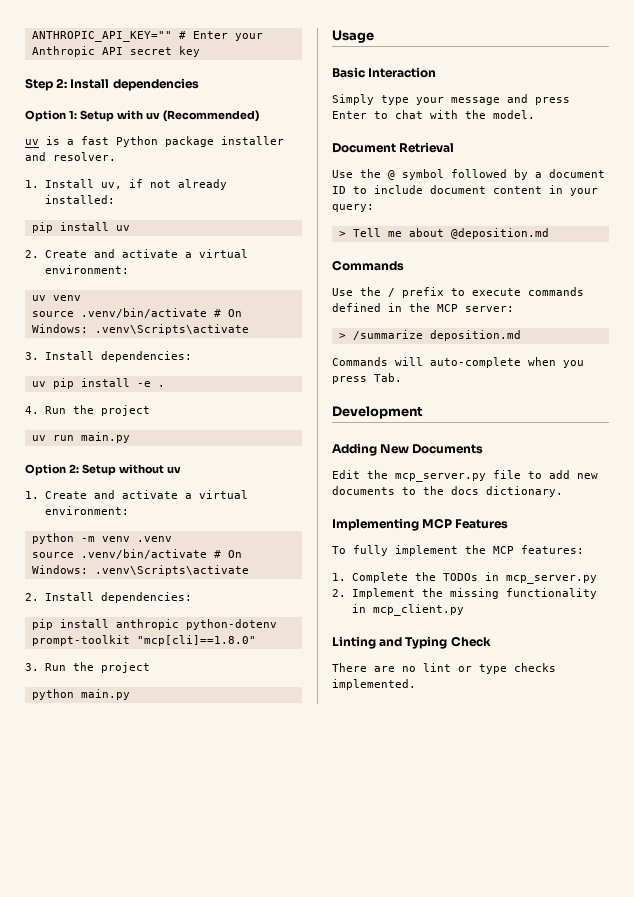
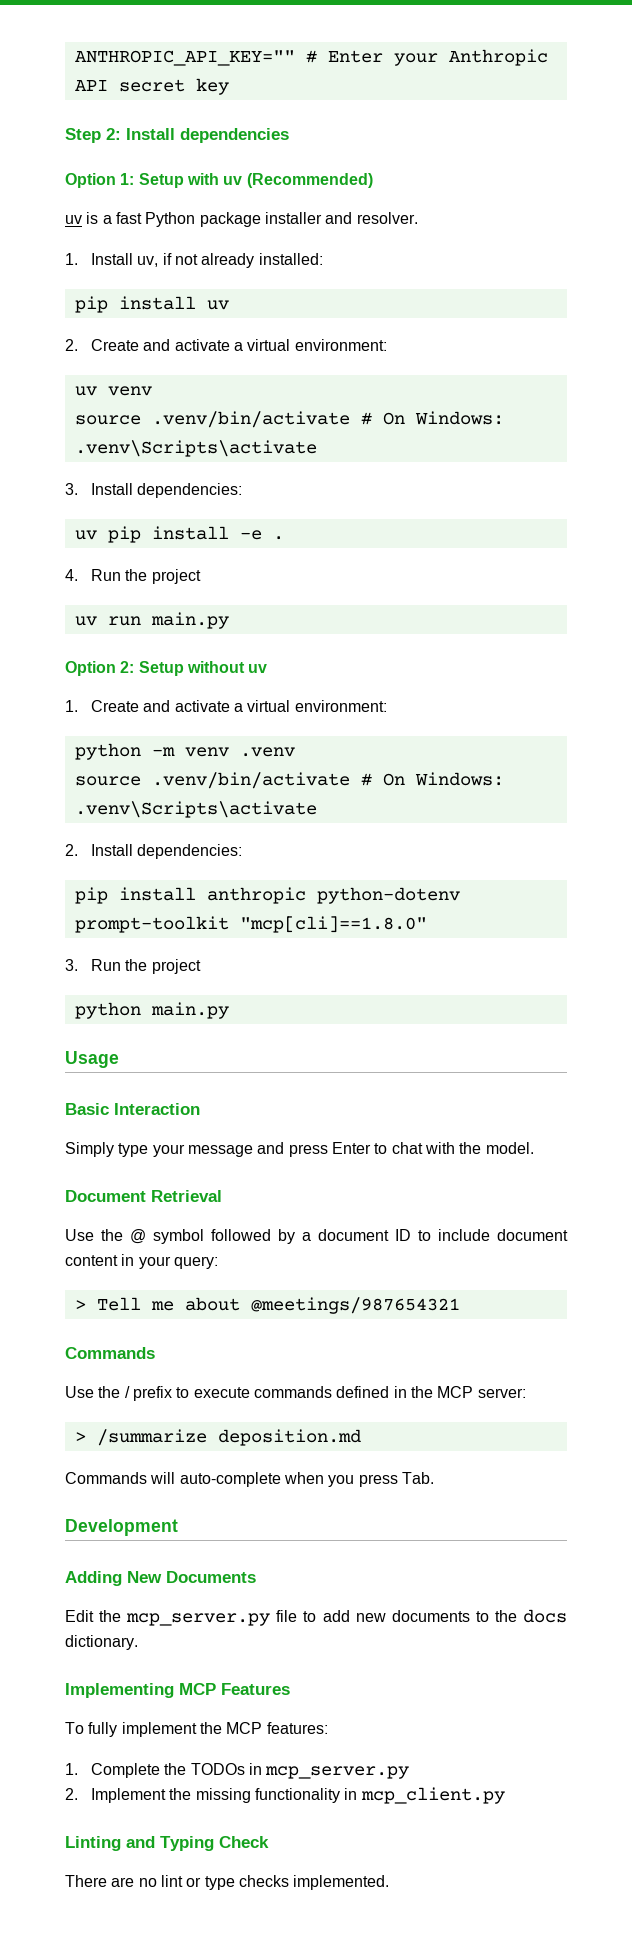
[450,228,549,239] @deposition.md -> [250,1297,460,1314] @meetings/987654321

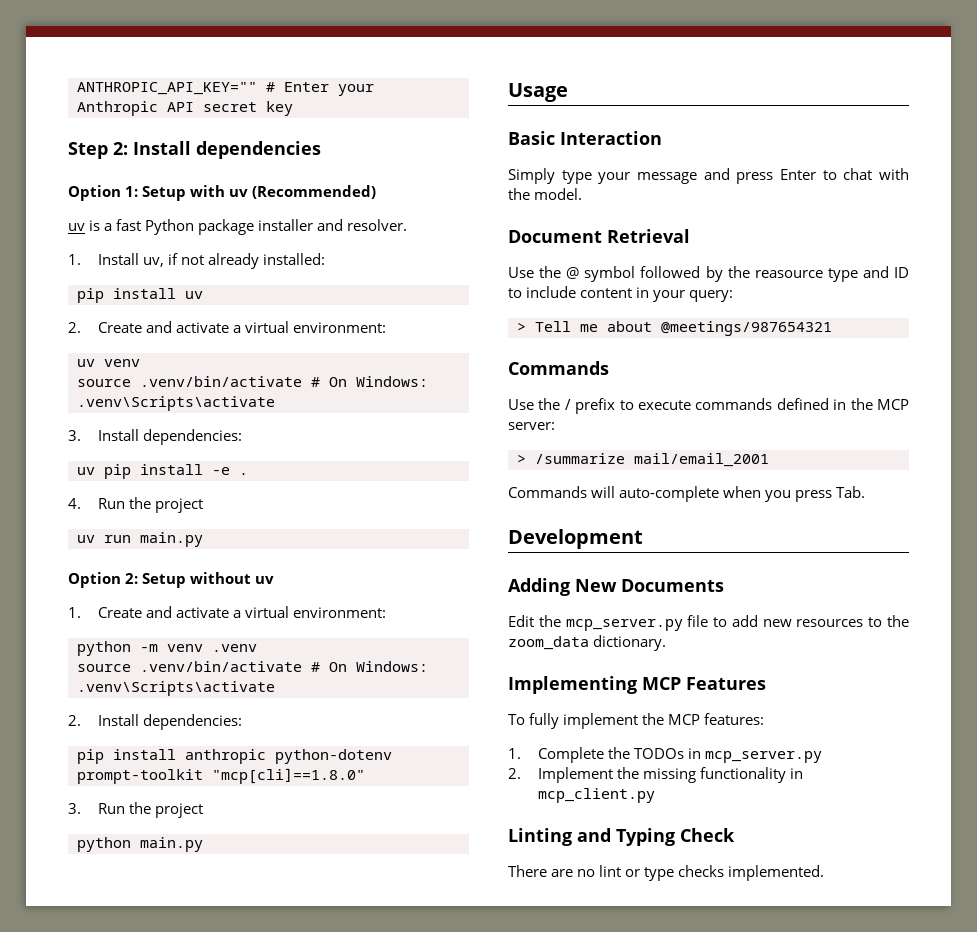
[302,1229,389,1241] a document -> [727,266,889,282] the reasource type and
[497,1229,568,1241] document -> (577, 292) none
[217,1429,361,1446] deposition.md -> [634,453,769,467] mail/email_2001
[391,1610,470,1622] documents -> [796,619,864,627] resources
[523,1609,568,1623] docs -> [508,636,589,650] zoom_data

